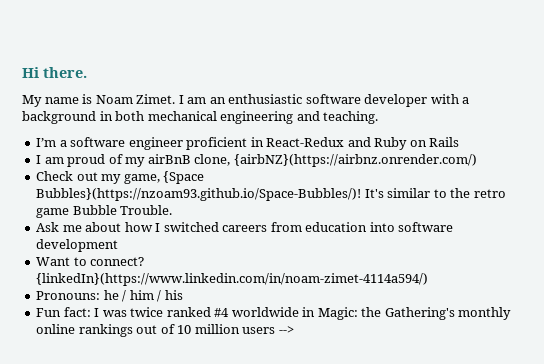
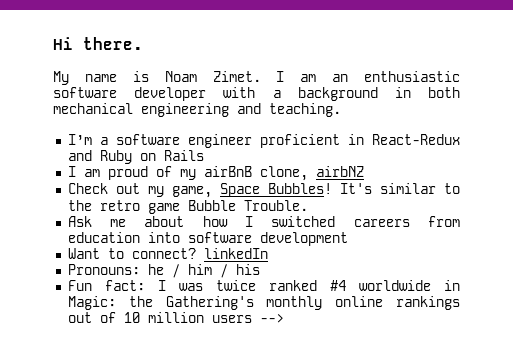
[233,154,477,167] {airbNZ}(https://airbnz.onrender.com/) -> [315,166,364,177] airbNZ
[163,171,205,184] [36,188,362,201] {Space Bubbles}(https://nzoam93.github.io/Space-Bubbles/)! -> [219,183,332,197] Space Bubbles!
[36,273,429,286] {linkedIn}(https://www.linkedin.com/in/noam-zimet-4114a594/) -> [203,248,268,259] linkedIn

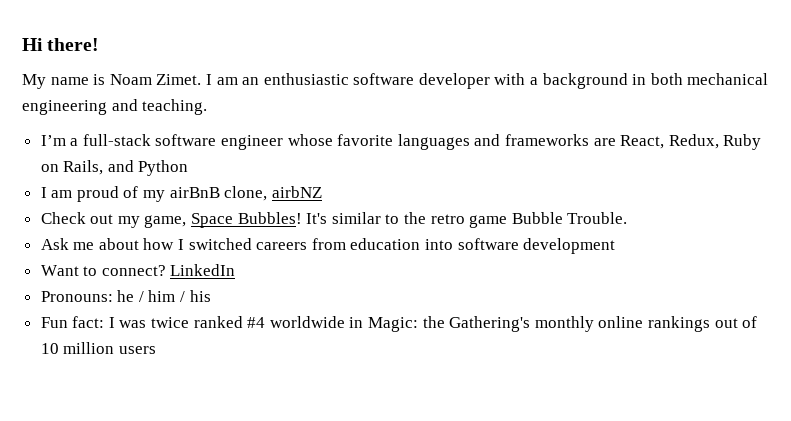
[83,37,143,50] there. -> [47,38,100,51] there!
(108, 141) none -> [82,134,151,146] full-stack
[259,134,460,148] [67,150,204,164] proficient in React-Redux and Ruby on Rails -> [287,134,762,150] [40,160,189,176] whose favorite languages and frameworks are React, Redux, Ruby on Rails, and Python
[203,248,268,259] linkedIn -> [170,264,236,276] LinkedIn
[259,314,284,323] --> -> (156, 350) none

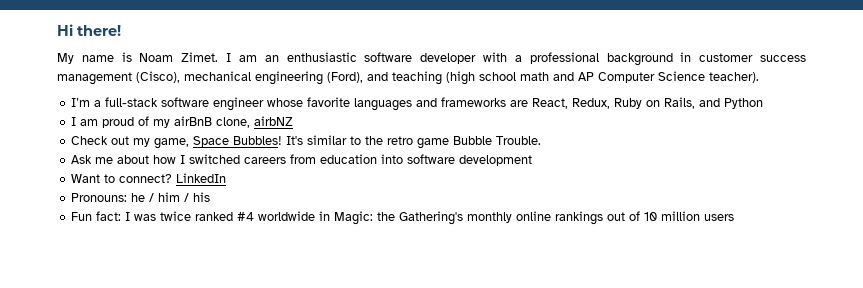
(539, 81) none -> [529,52,599,64] professional
[650,73,769,85] [22,99,208,115] both mechanical engineering and teaching. -> [699,53,807,62] [57,71,759,85] customer success management (Cisco), mechanical engineering (Ford), and teaching (high school math and AP Computer Science teacher).

